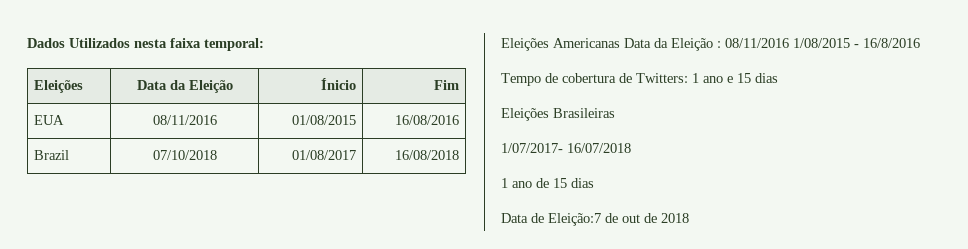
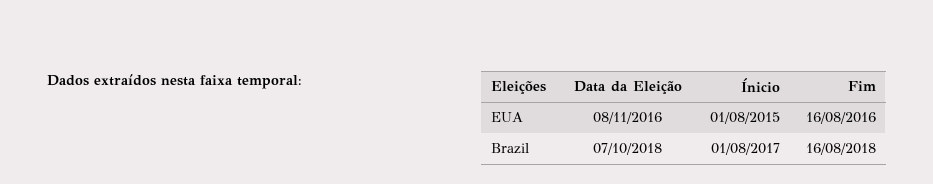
[69,38,130,48] Utilizados -> [94,74,156,86] extraídos
[501,38,920,51] [501,73,778,86] [501,108,615,121] [501,143,631,153] [501,178,594,188] [501,213,689,226] // Eleições Americanas Data da Eleição : 08/11/2016 1/08/2015 - 16/8/2016 // Tempo de cobertura de Twitters: 1 ano e 15 dias // Eleições Brasileiras // 1/07/2017- 16/07/2018 // 1 ano de 15 dias // Data de Eleição:7 de out de 2018 -> (877, 149) none

